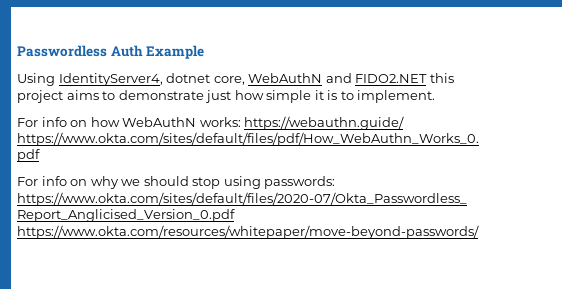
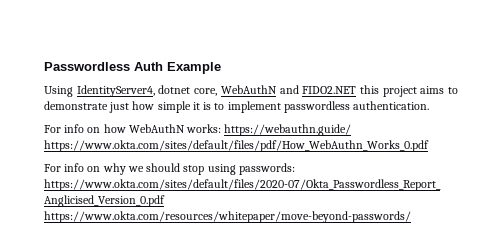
[357,90,436,103] implement. -> [227,101,430,113] implement passwordless authentication.

